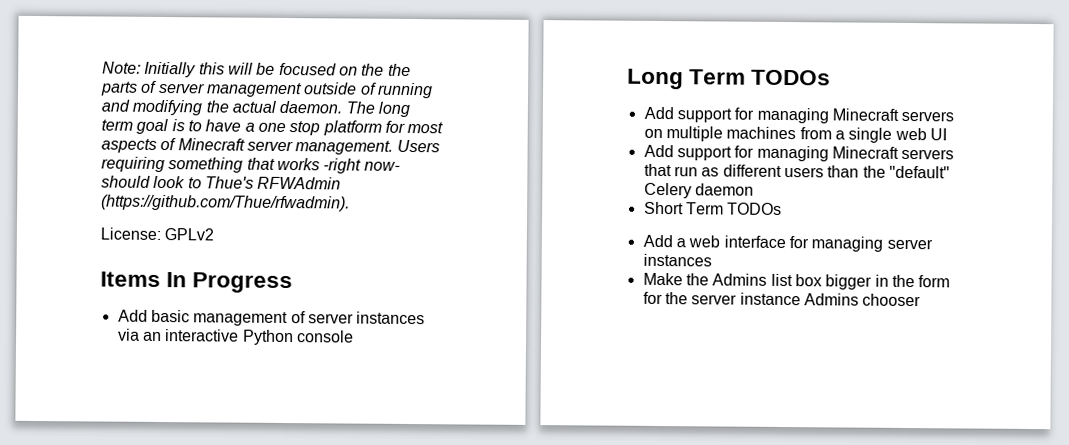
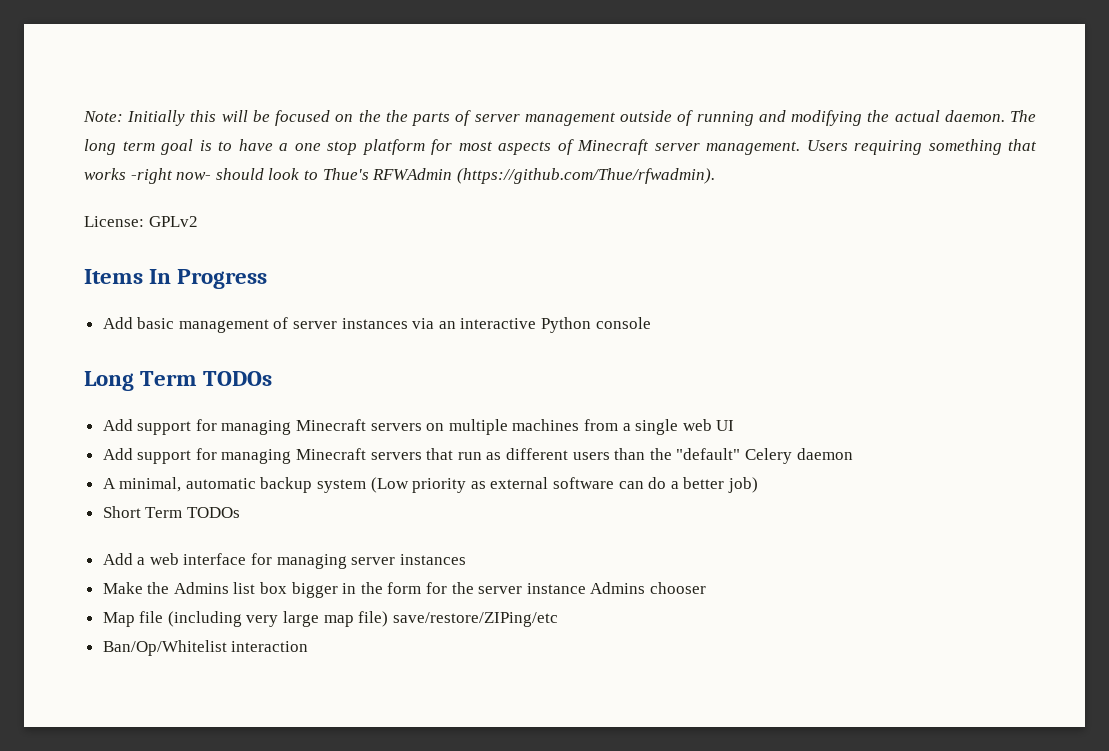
(754, 189) none -> [102,477,758,493] // A minimal, automatic backup system (Low priority as external software can do a better job)
(922, 300) none -> [102,611,558,627] [102,640,309,656] // Map file (including very large map file) save/restore/ZIPing/etc // Ban/Op/Whitelist interaction

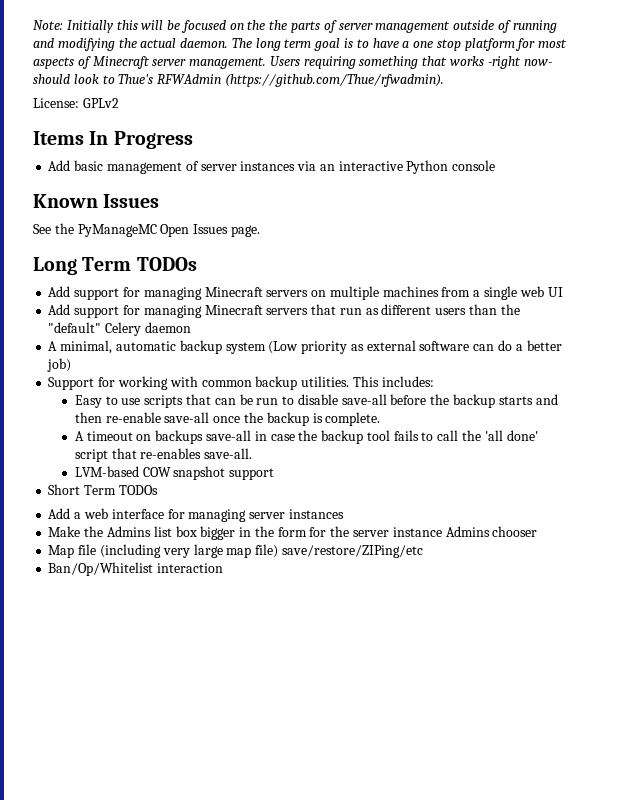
(651, 323) none -> [33,194,160,208] [33,223,260,237] // Known Issues // See the PyManageMC Open Issues page.
(758, 485) none -> [48,376,434,390] [74,394,558,408] [74,412,381,426] [74,430,538,444] [74,448,253,462] [74,466,275,480] // Support for working with common backup utilities. This includes: // Easy to use scripts that can be run to disable save-all before the backup starts and then re-enable save-all once the backup is complete. // A timeout on backups save-all in case the backup tool fails to call the 'all done' script that re-enables save-all. // LVM-based COW snapshot support

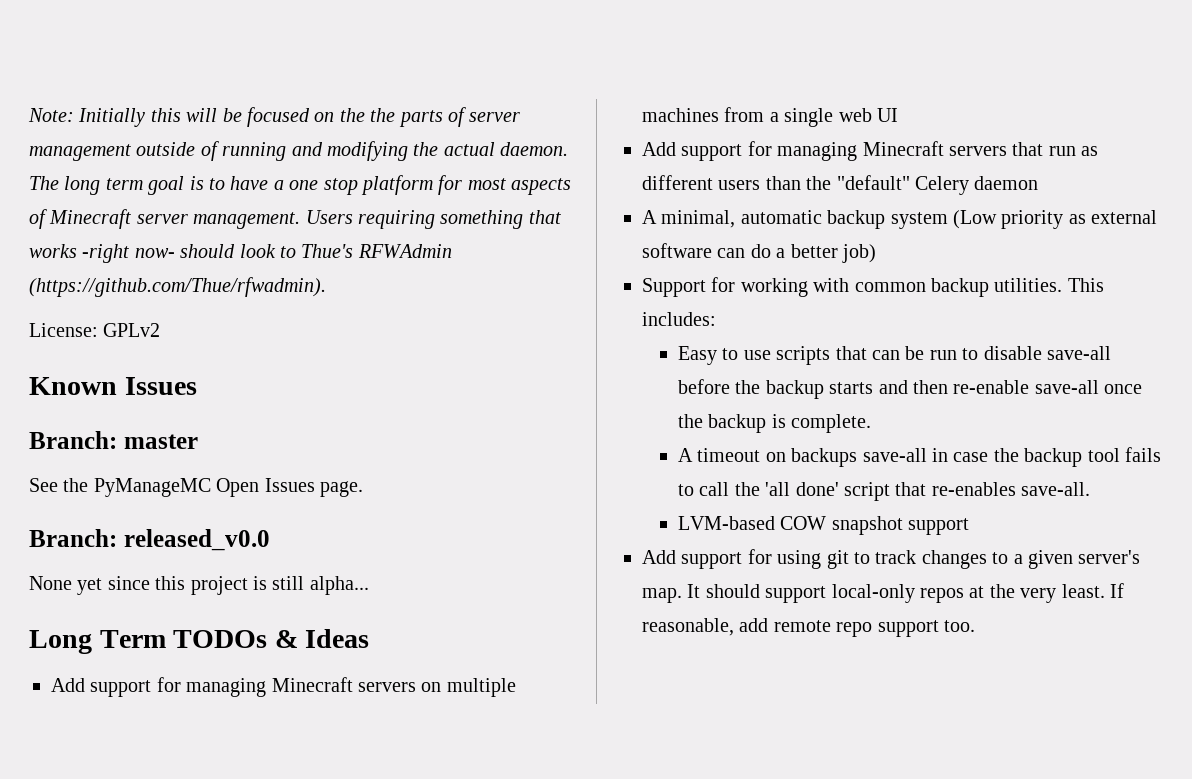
[33,131,193,149] [48,160,496,174] // Items In Progress // Add basic management of server instances via an interactive Python console -> (161, 330) none
(160, 201) none -> [29,431,198,449] // Branch: master
(260, 231) none -> [29,529,270,551] [29,576,369,595] // Branch: released_v0.0 // None yet since this project is still alpha...
(197, 264) none -> [274,629,370,648] & Ideas
[48,484,158,495] [48,508,344,522] [48,526,538,540] [48,544,423,558] [48,562,224,576] Short Term TODOs // Add a web interface for managing server instances // Make the Admins list box bigger in the form for the server instance Admins chooser // Map file (including very large map file) save/restore/ZIPing/etc // Ban/Op/Whitelist interaction -> [642,549,1141,569] [642,583,1124,603] [642,618,975,637] Add support for using git to track changes to a given server's map. It should support local-only repos at the very least. If reasonable, add remote repo support too.

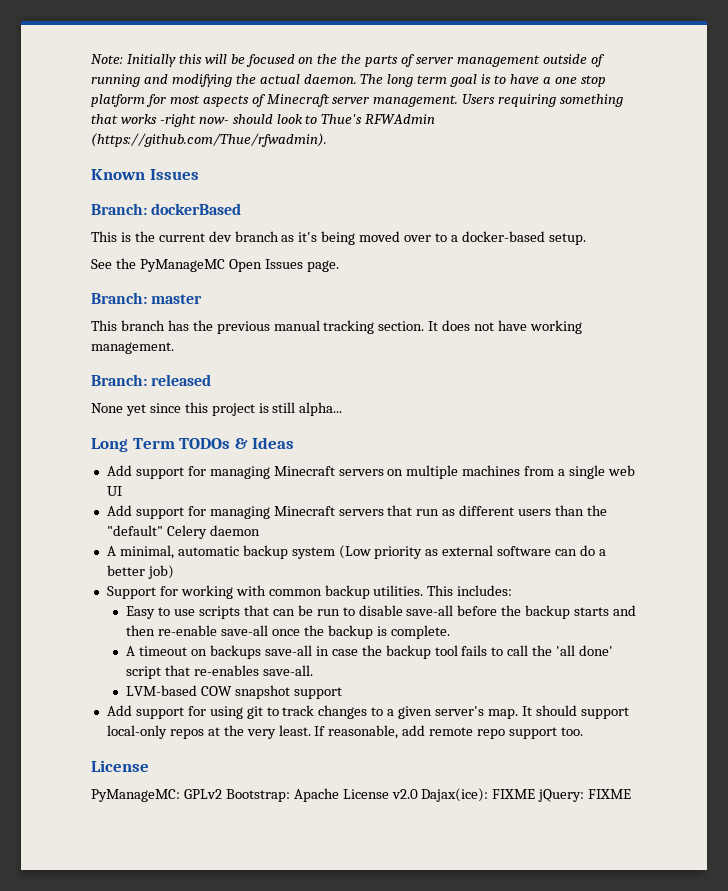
[29,323,161,337] // License: GPLv2 -> (327, 140) none
[123,434,198,449] master -> [151,203,242,215] [91,231,586,245] dockerBased // This is the current dev branch as it's being moved over to a docker-based setup.
[123,529,270,551] released_v0.0 -> [151,294,203,304] [91,320,582,334] [91,342,174,354] [91,374,212,386] master // This branch has the previous manual tracking section. It does not have working management. // Branch: released
(975, 626) none -> [91,760,149,772] [91,788,632,802] // License // PyManageMC: GPLv2 Bootstrap: Apache License v2.0 Dajax(ice): FIXME jQuery: FIXME

